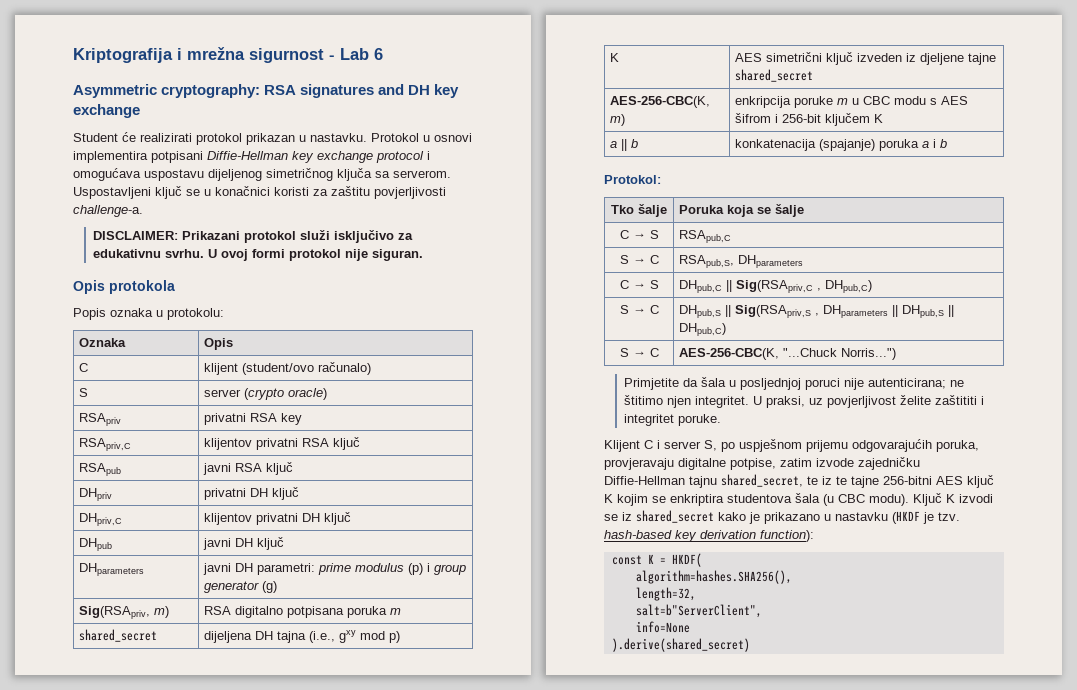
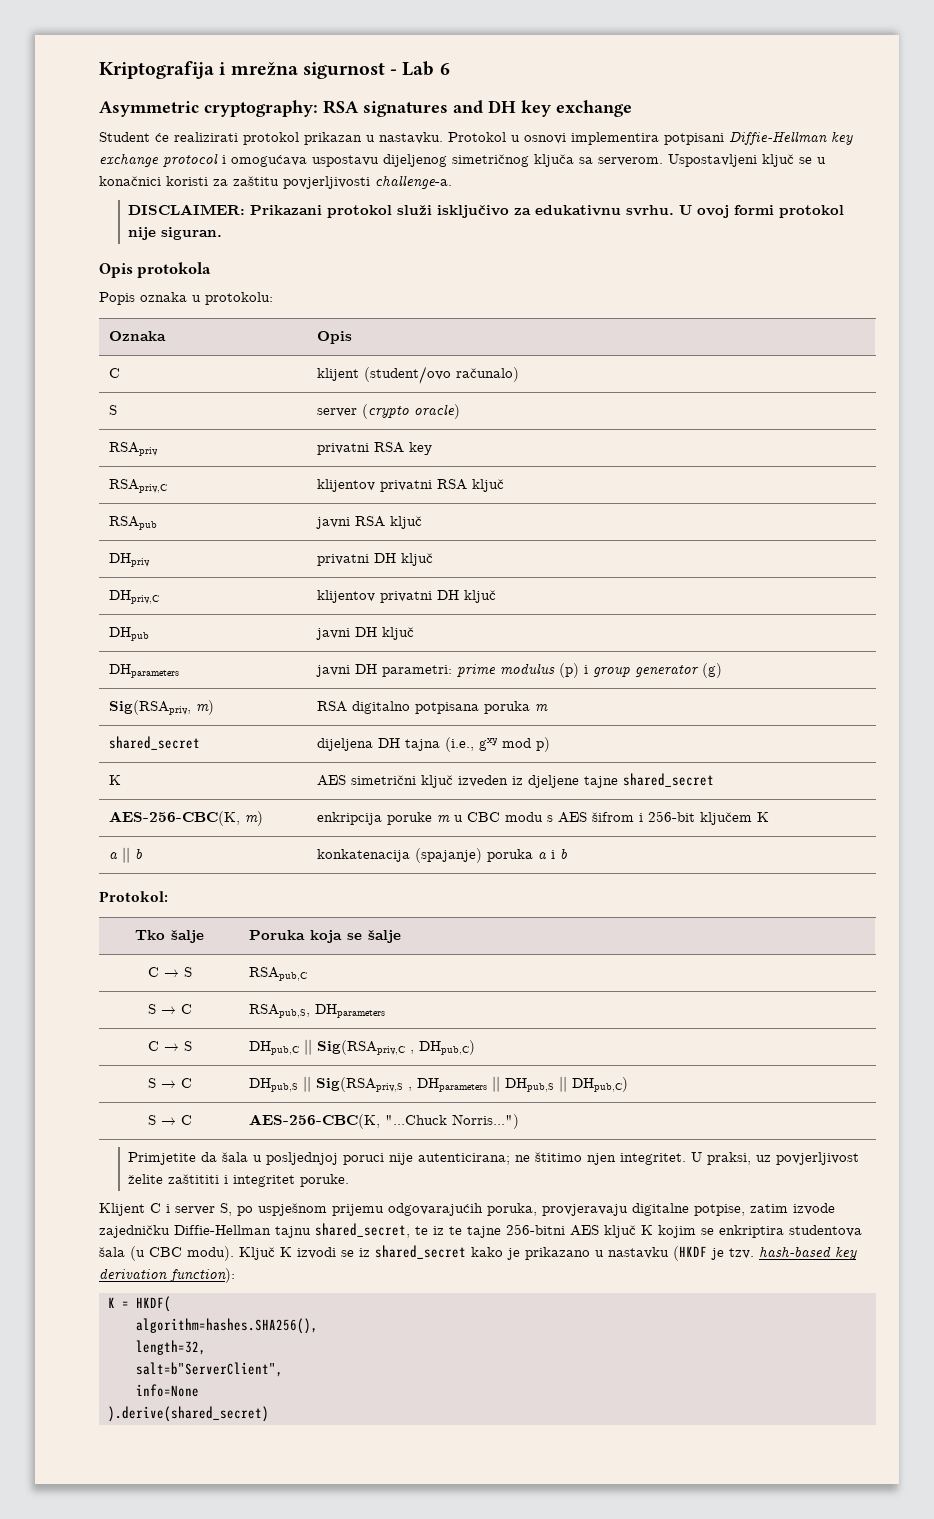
[611,555,642,565] const -> (235, 1275) none

